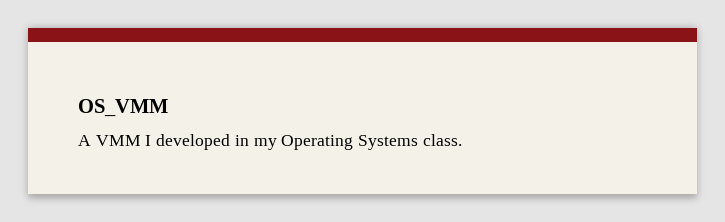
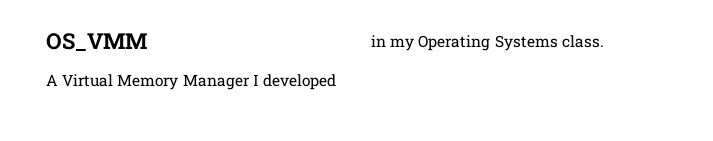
[95,135,141,146] VMM -> [62,74,250,90] Virtual Memory Manager

